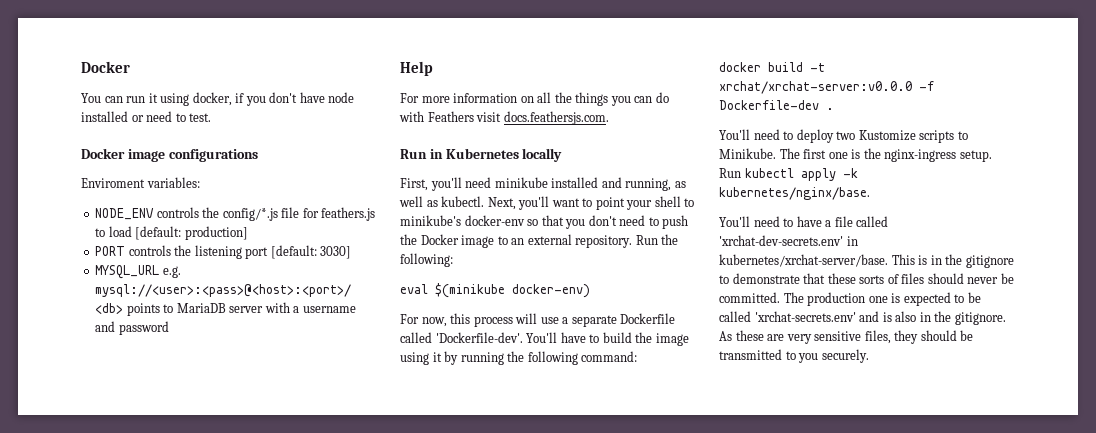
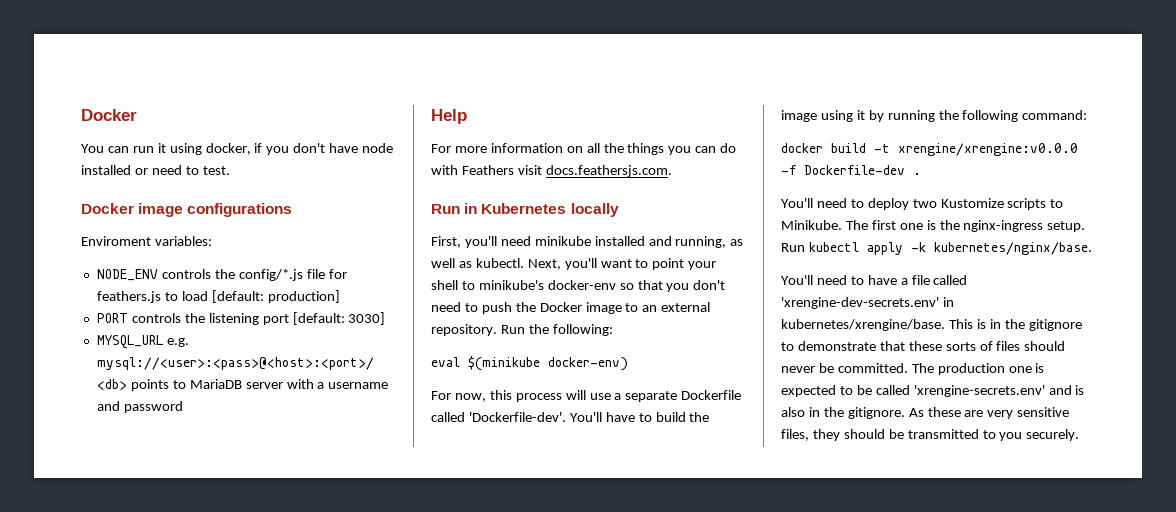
[719,81,912,94] xrchat/xrchat-server:v0.0.0 -> [898,143,1078,156] xrengine/xrengine:v0.0.0
[719,235,858,246] [719,254,888,267] 'xrchat-dev-secrets.env' in kubernetes/xrchat-server/base. -> [781,297,954,309] [781,319,945,331] 'xrengine-dev-secrets.env' in kubernetes/xrengine/base.
[754,311,856,322] 'xrchat-secrets.env' -> [913,385,1045,397] 'xrengine-secrets.env'

